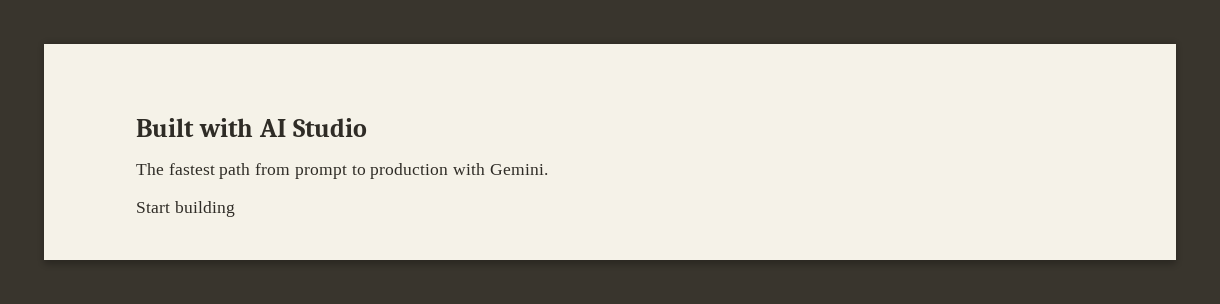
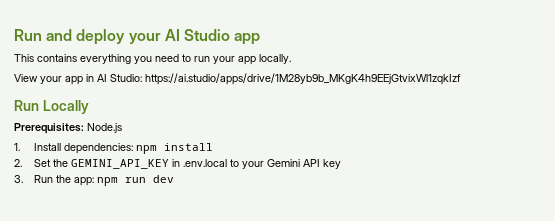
[136,118,368,137] [136,163,548,179] [136,201,235,217] Built with AI Studio // The fastest path from prompt to production with Gemini. // Start building -> [14,29,261,45] [14,54,291,65] [14,73,461,85] [14,100,89,114] [14,123,122,134] [14,143,214,154] [14,159,342,169] [14,175,175,186] Run and deploy your AI Studio app // This contains everything you need to run your app locally. // View your app in AI Studio: https://ai.studio/apps/drive/1M28yb9b_MKgK4h9EEjGtvixWl1zqkIzf // Run Locally // Prerequisites: Node.js // 1. Install dependencies: npm install // 2. Set the GEMINI_API_KEY in .env.local to your Gemini API key // 3. Run the app: npm run dev

